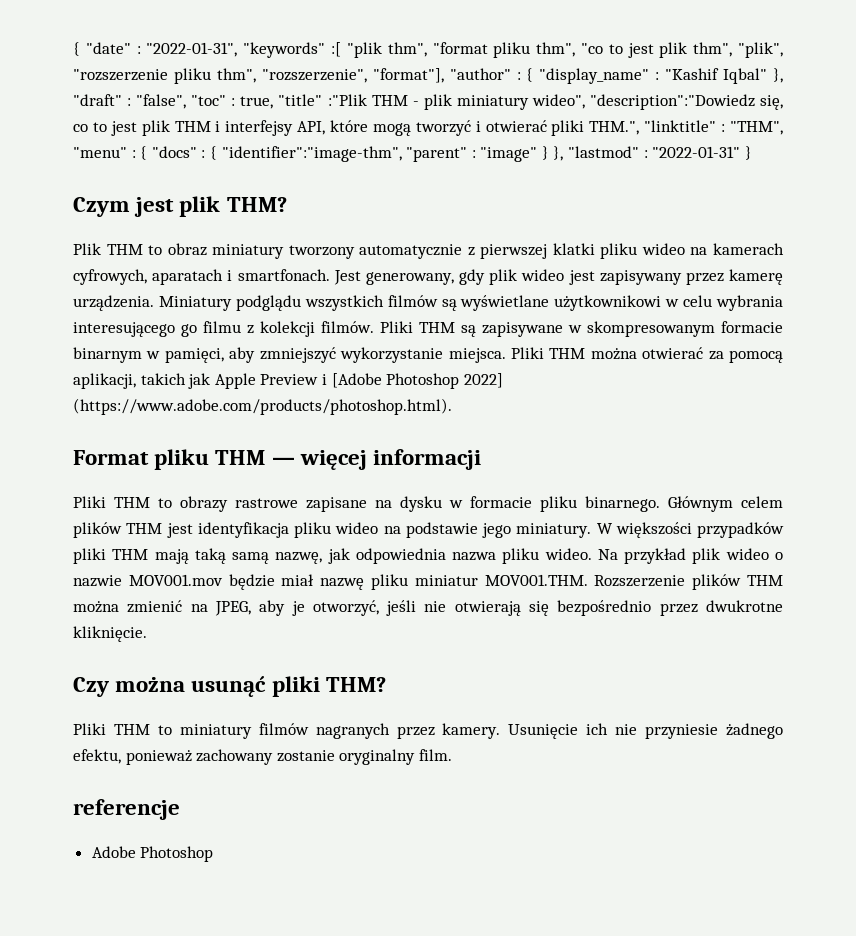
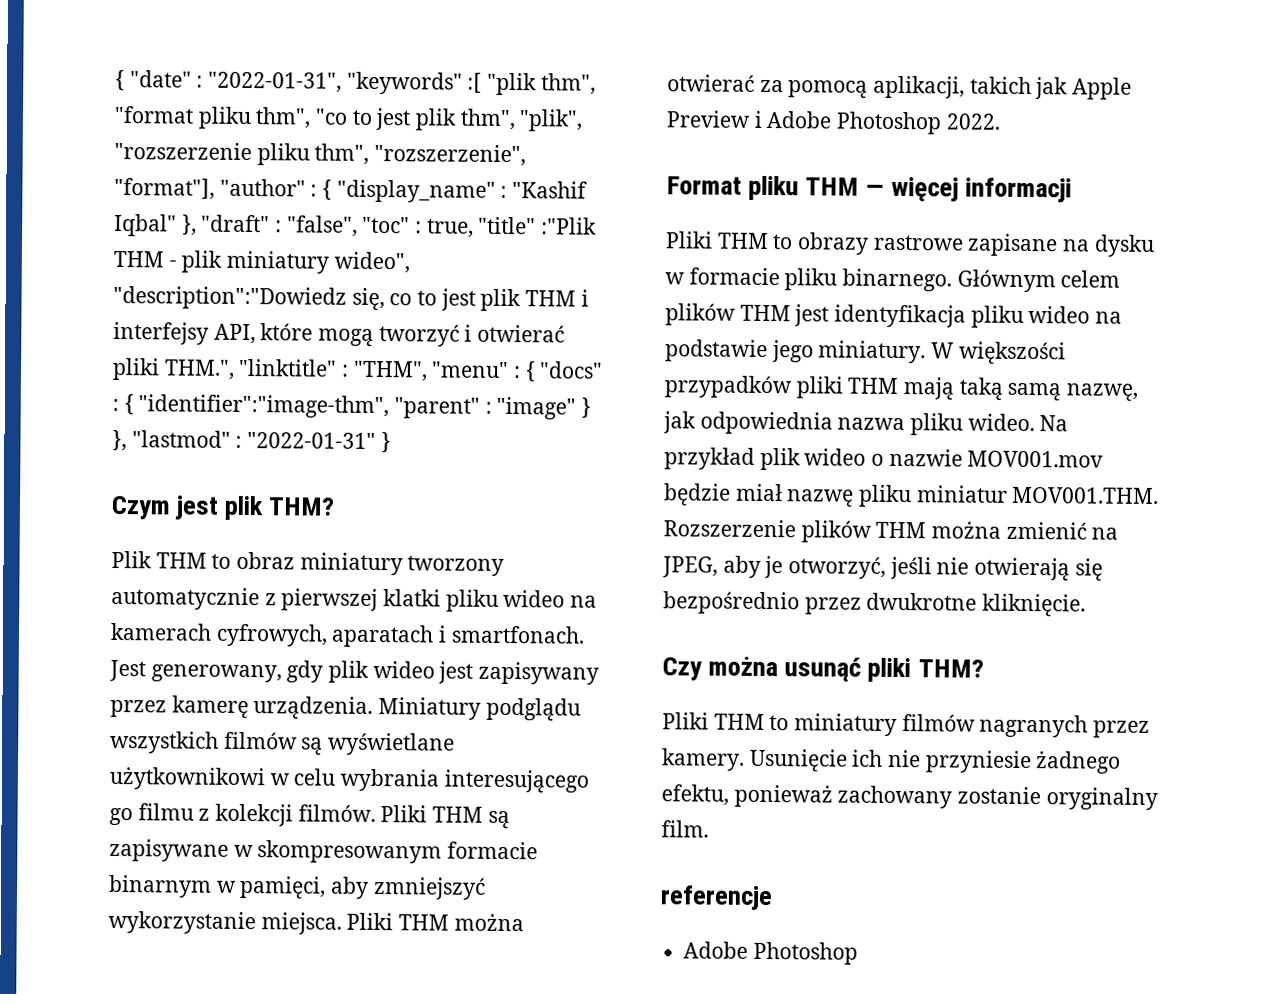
[331,373,503,389] [73,398,452,415] [Adobe Photoshop 2022] (https://www.adobe.com/products/photoshop.html). -> [766,110,1000,135] Adobe Photoshop 2022.

